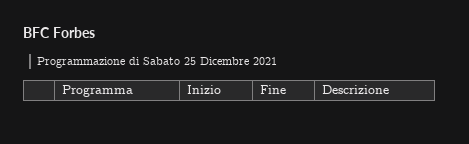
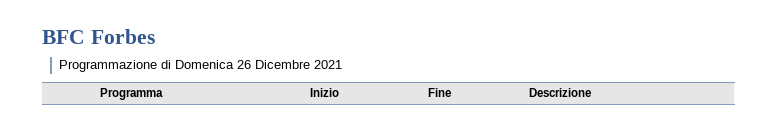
[143,57,197,65] Sabato 25 -> [175,60,252,69] Domenica 26

